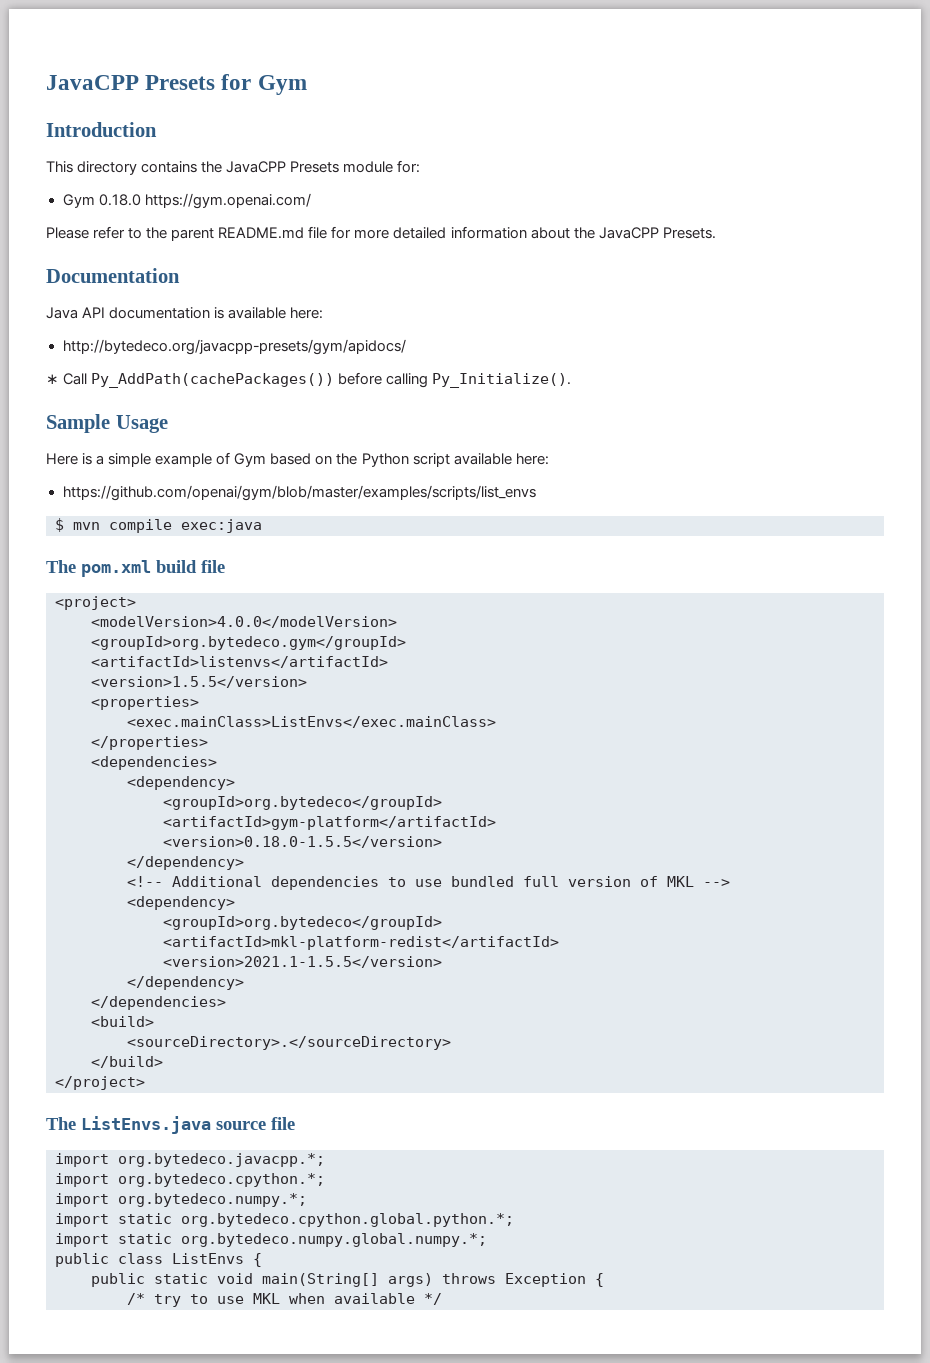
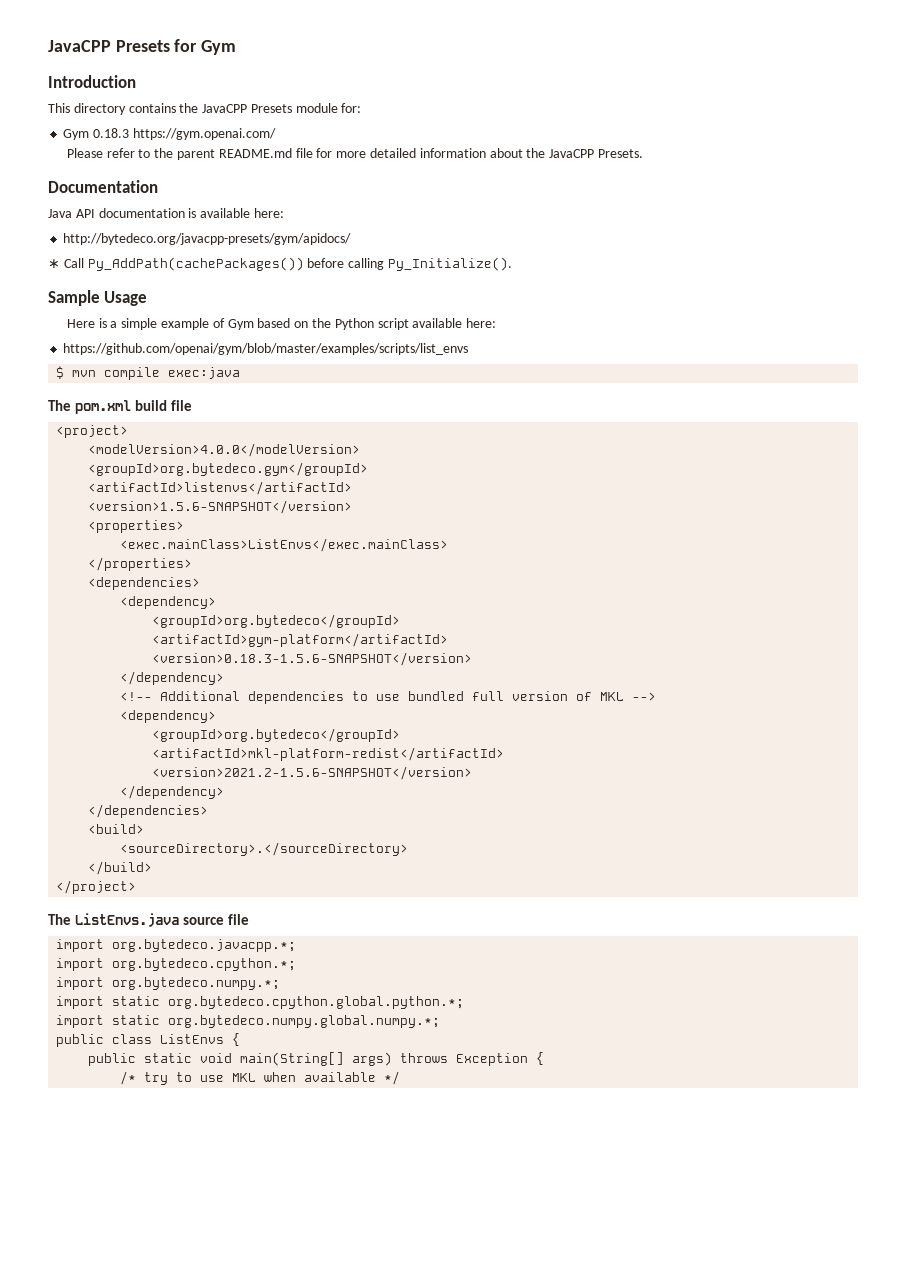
[98,194,141,206] 0.18.0 -> [93,128,130,138] 0.18.3
[91,676,307,688] <version>1.5.5</version> -> [88,500,353,514] <version>1.5.6-SNAPSHOT</version>
[163,836,442,848] <version>0.18.0-1.5.5</version> -> [152,652,473,666] <version>0.18.3-1.5.6-SNAPSHOT</version>
[163,956,442,968] <version>2021.1-1.5.5</version> -> [152,766,473,780] <version>2021.2-1.5.6-SNAPSHOT</version>

